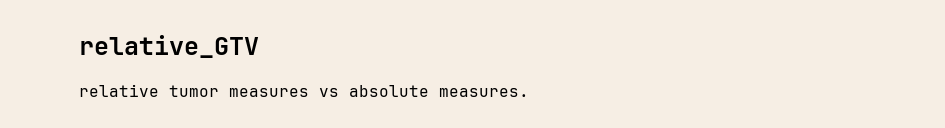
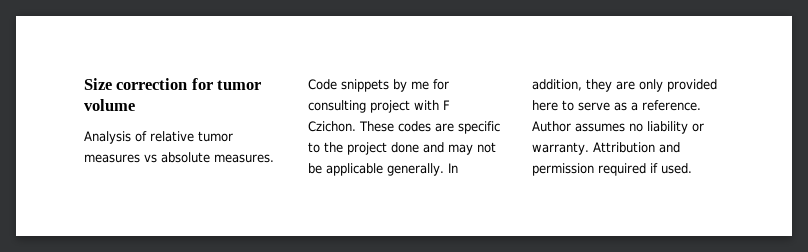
[79,35,259,58] relative_GTV // -> [84,78,262,90] [84,99,135,111] [84,131,147,144] Size correction for tumor volume // Analysis of
(529, 92) none -> [308,79,449,92] [308,100,450,113] [308,121,500,134] [308,142,496,155] [308,163,458,176] [532,79,717,92] [532,100,701,111] [532,121,704,134] [532,142,680,155] [532,163,692,176] Code snippets by me for consulting project with F Czichon. These codes are specific to the project done and may not be applicable generally. In addition, they are only provided here to serve as a reference. Author assumes no liability or warranty. Attribution and permission required if used.

